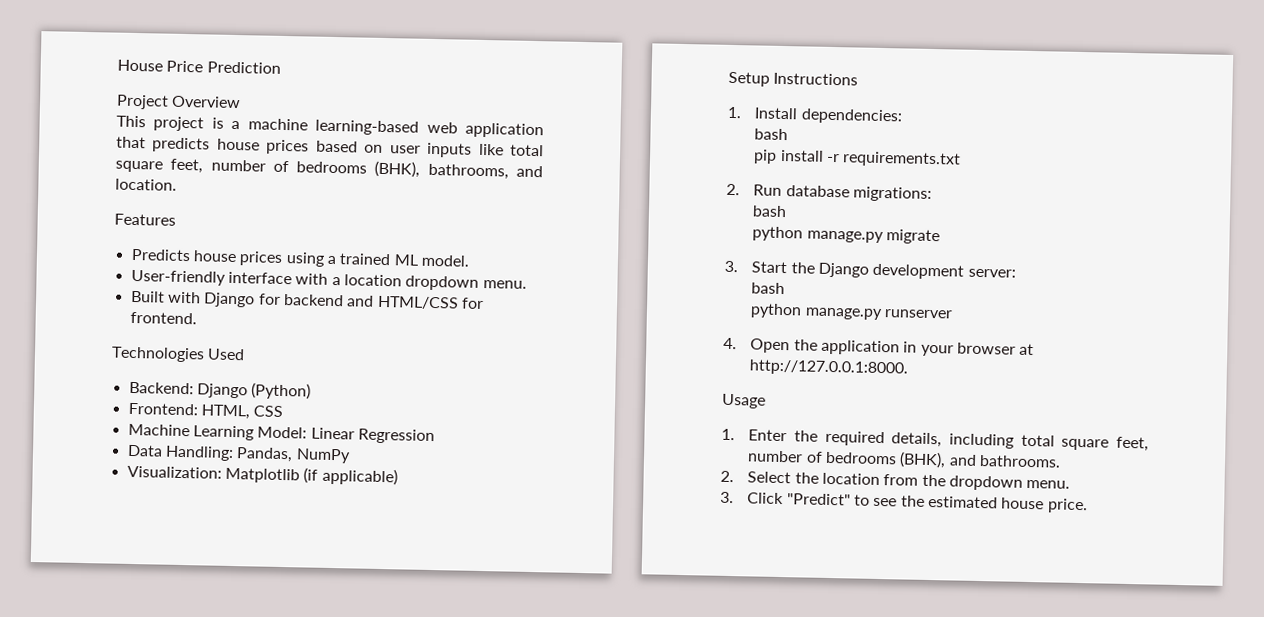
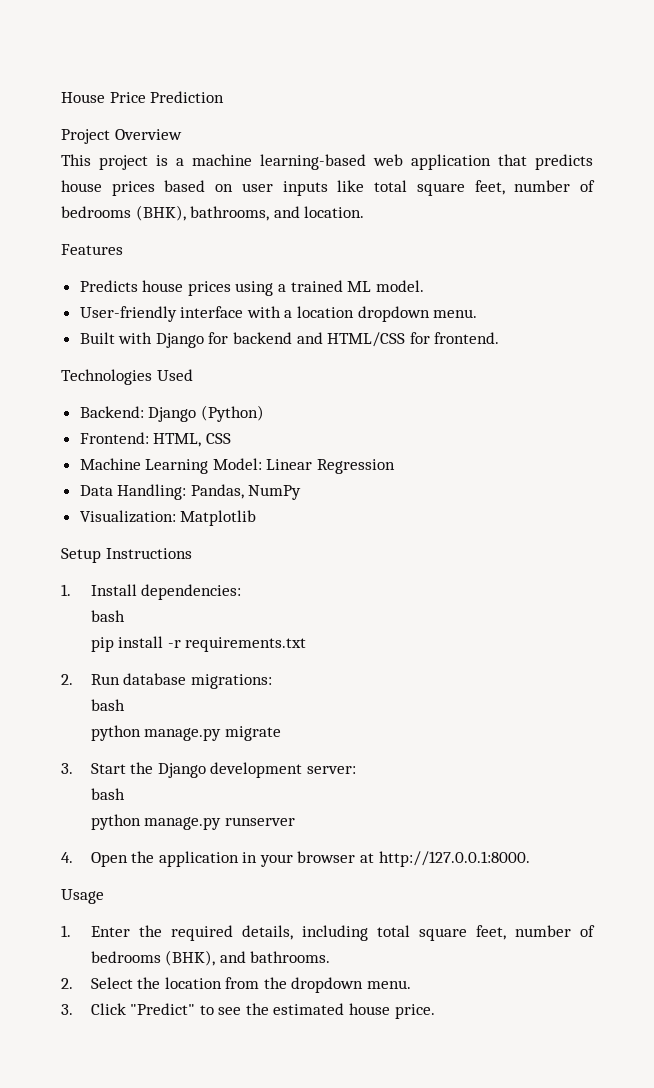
[303,467,398,486] (if applicable) -> (257, 518) none

